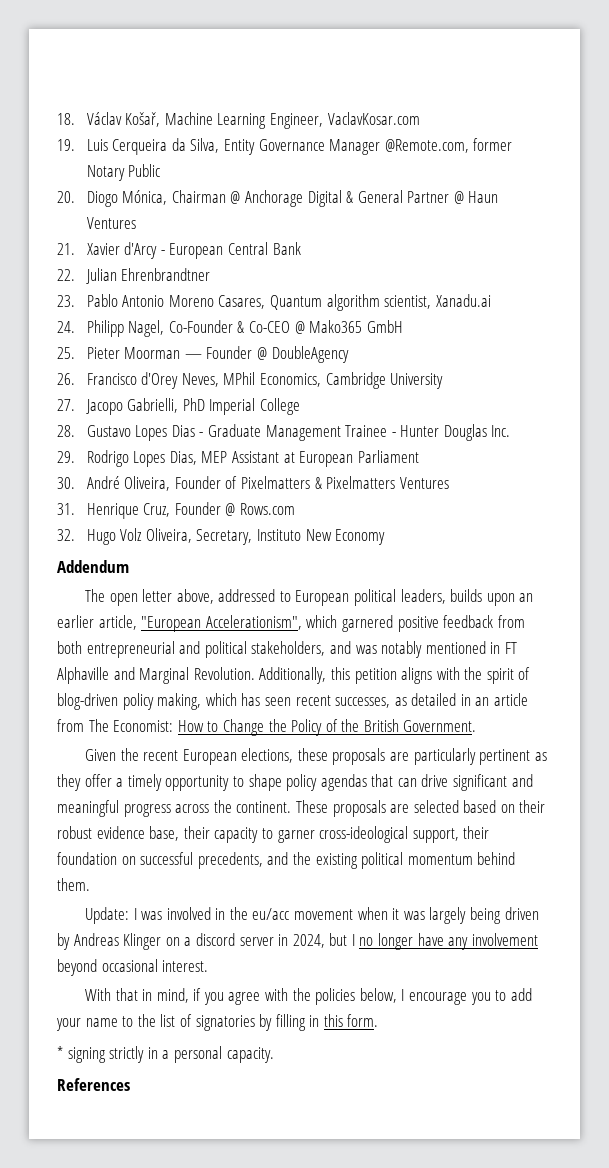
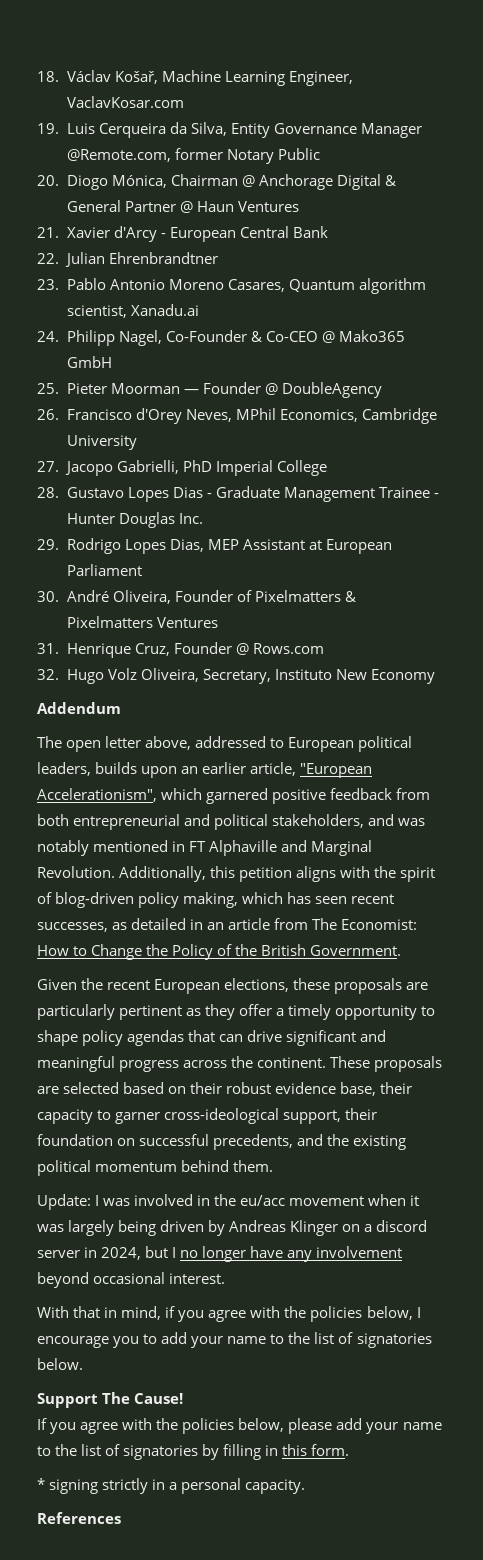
(255, 1023) none -> [37,1358,83,1370] [37,1392,184,1408] [37,1418,442,1434] [37,1444,199,1460] below. // Support The Cause! // If you agree with the policies below, please add your name to the list of signatories

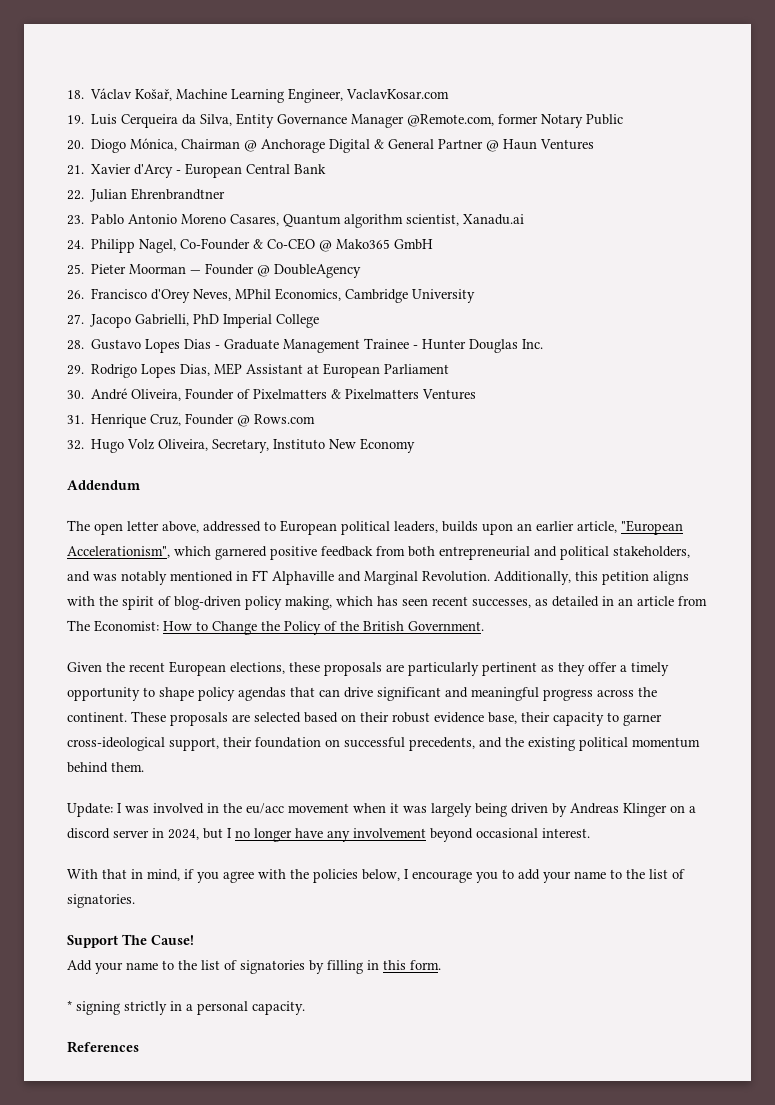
[356,1333,432,1348] [37,1358,83,1370] signatories below. -> [67,894,135,908] signatories.
[37,1418,363,1434] If you agree with the policies below, please add -> [67,960,92,971] Add

